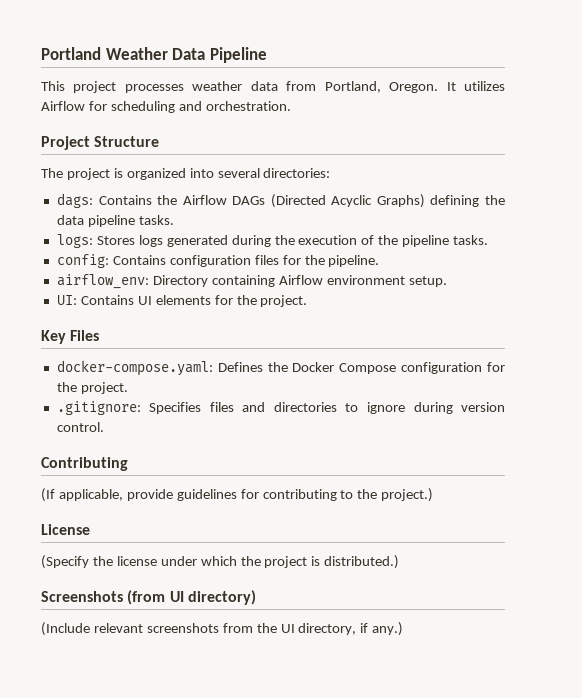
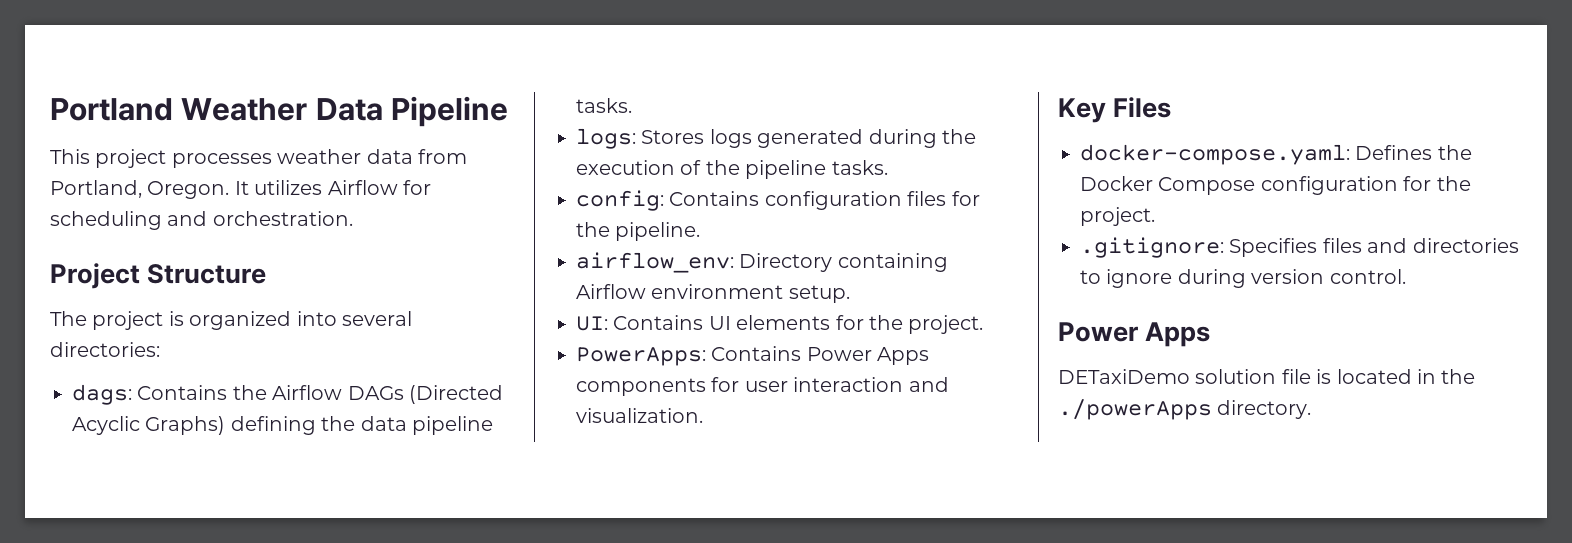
(308, 301) none -> [576,346,930,366] [576,377,949,396] [576,408,703,423] // PowerApps: Contains Power Apps components for user interaction and visualization.
[41,457,128,471] [41,488,434,502] [41,524,90,535] [41,555,400,569] [41,590,256,605] [41,622,404,636] Contributing // (If applicable, provide guidelines for contributing to the project.) // License // (Specify the license under which the project is distributed.) // Screenshots (from UI directory) // (Include relevant screenshots from the UI directory, if any.) -> [1058,322,1211,347] [1058,369,1476,384] [1058,399,1312,420] Power Apps // DETaxiDemo solution file is located in the ./powerApps directory.

